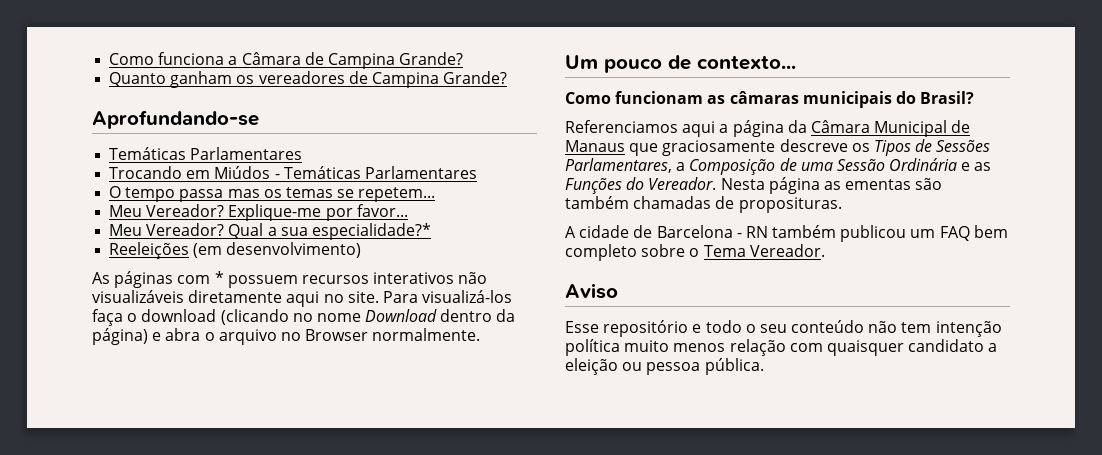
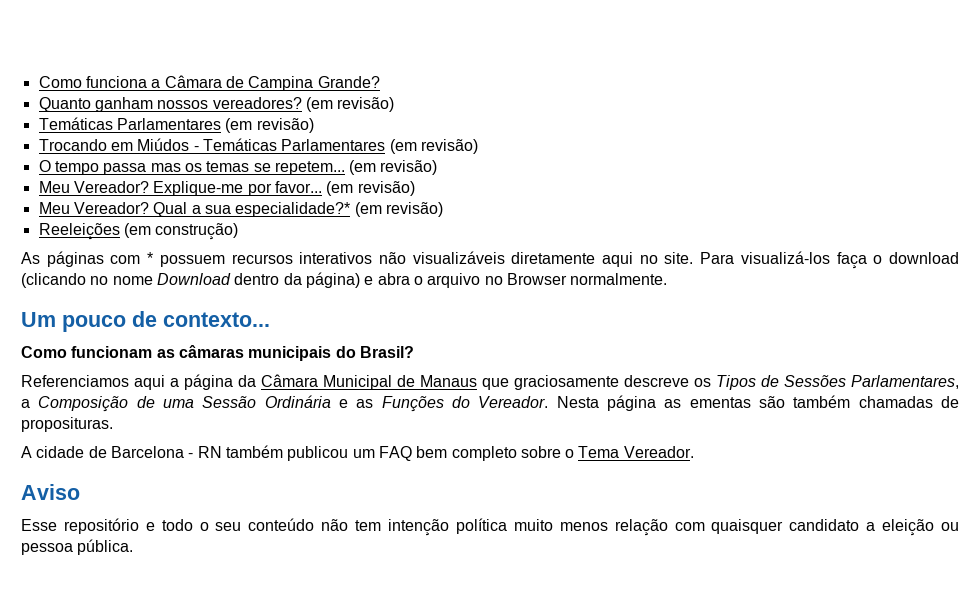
[236,71,508,88] [92,110,259,129] [109,147,303,160] os vereadores de Campina Grande? // Aprofundando-se // Temáticas Parlamentares -> [157,97,395,112] [38,117,314,133] nossos vereadores? (em revisão) // Temáticas Parlamentares (em revisão)
(477, 172) none -> [389,139,478,154] (em revisão)
(436, 194) none -> [349,160,438,175] (em revisão)
(408, 210) none -> [326,181,415,196] (em revisão)
(431, 231) none -> [354,202,443,217] (em revisão)
[226,242,362,258] desenvolvimento) -> [155,223,239,240] construção)

